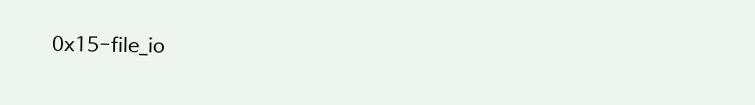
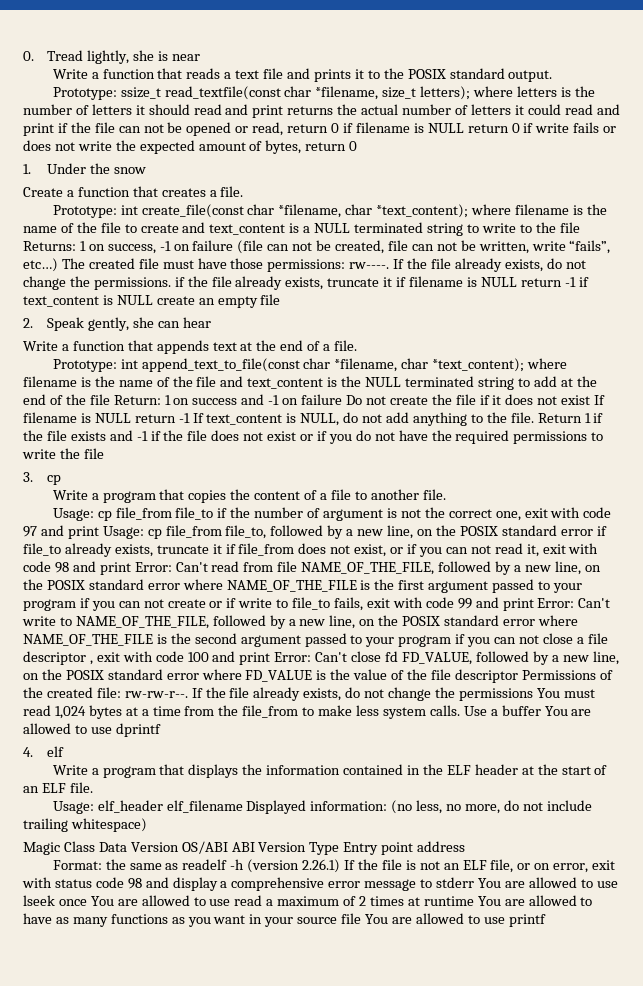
[51,34,166,56] 0x15-file_io -> [23,50,200,64] [52,68,553,82] [52,86,595,100] [23,104,620,118] [23,122,617,136] [23,140,358,154] [23,163,146,174] [23,186,244,197] [52,204,607,218] [23,222,580,236] [23,240,611,254] [23,258,586,272] [23,276,589,290] [23,294,281,308] [23,317,211,331] [23,340,358,354] [52,358,568,372] [23,376,597,390] [23,394,606,405] [23,412,604,426] [23,430,604,444] [22,448,104,459] [23,472,62,485] [52,489,446,503] [52,507,612,521] [23,525,607,539] [23,543,599,557] [23,561,601,575] [23,579,582,593] [23,597,611,611] [22,615,578,629] [23,633,608,647] [23,651,619,665] [23,669,613,683] [23,687,595,701] [23,705,592,719] [23,723,161,737] [23,746,65,757] [52,764,608,778] [23,782,93,793] [52,800,592,814] [23,818,147,832] [23,841,466,855] [52,859,616,873] [22,877,618,891] [23,895,593,906] [23,913,546,927] 0. Tread lightly, she is near // Write a function that reads a text file and prints it to the POSIX standard output. // Prototype: ssize_t read_textfile(const char *filename, size_t letters); where letters is the number of letters it should read and print returns the actual number of letters it could read and print if the file can not be opened or read, return 0 if filename is NULL return 0 if write fails or does not write the expected amount of bytes, return 0 // 1. Under the snow // Create a function that creates a file. // Prototype: int create_file(const char *filename, char *text_content); where filename is the name of the file to create and text_content is a NULL terminated string to write to the file Returns: 1 on success, -1 on failure (file can not be created, file can not be written, write “fails”, etc…) The created file must have those permissions: rw----. If the file already exists, do not change the permissions. if the file already exists, truncate it if filename is NULL return -1 if text_content is NULL create an empty file // 2. Speak gently, she can hear // Write a function that appends text at the end of a file. // Prototype: int append_text_to_file(const char *filename, char *text_content); where filename is the name of the file and text_content is the NULL terminated string to add at the end of the file Return: 1 on success and -1 on failure Do not create the file if it does not exist If filename is NULL return -1 If text_content is NULL, do not add anything to the file. Return 1 if the file exists and -1 if the file does not exist or if you do not have the required permissions to write the file // 3. cp // Write a program that copies the content of a file to another file. // Usage: cp file_from file_to if the number of argument is not the correct one, exit with code 97 and print Usage: cp file_from file_to, followed by a new line, on the POSIX standard error if file_to already exists, truncate it if file_from does not exist, or if you can not read it, exit with code 98 and print Error: Can't read from file NAME_OF_THE_FILE, followed by a new line, on the POSIX standard error where NAME_OF_THE_FILE is the first argument passed to your program if you can not create or if write to file_to fails, exit with code 99 and print Error: Can't write to NAME_OF_THE_FILE, followed by a new line, on the POSIX standard error where NAME_OF_THE_FILE is the second argument passed to your program if you can not close a file descriptor , exit with code 100 and print Error: Can't close fd FD_VALUE, followed by a new line, on the POSIX standard error where FD_VALUE is the value of the file descriptor Permissions of the created file: rw-rw-r--. If the file already exists, do not change the permissions You must read 1,024 bytes at a time from the file_from to make less system calls. Use a buffer You are allowed to use dprintf // 4. elf // Write a program that displays the information contained in the ELF header at the start of an ELF file. // Usage: elf_header elf_filename Displayed information: (no less, no more, do not include trailing whitespace) // Magic Class Data Version OS/ABI ABI Version Type Entry point address // Format: the same as readelf -h (version 2.26.1) If the file is not an ELF file, or on error, exit with status code 98 and display a comprehensive error message to stderr You are allowed to use lseek once You are allowed to use read a maximum of 2 times at runtime You are allowed to have as many functions as you want in your source file You are allowed to use printf

